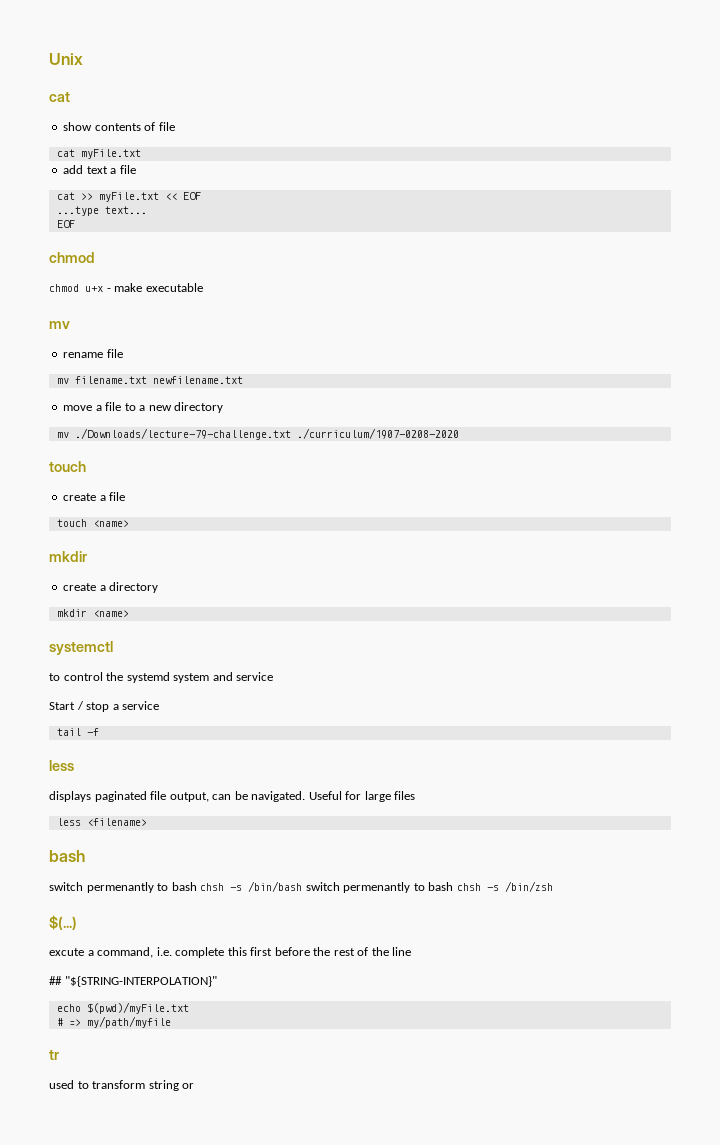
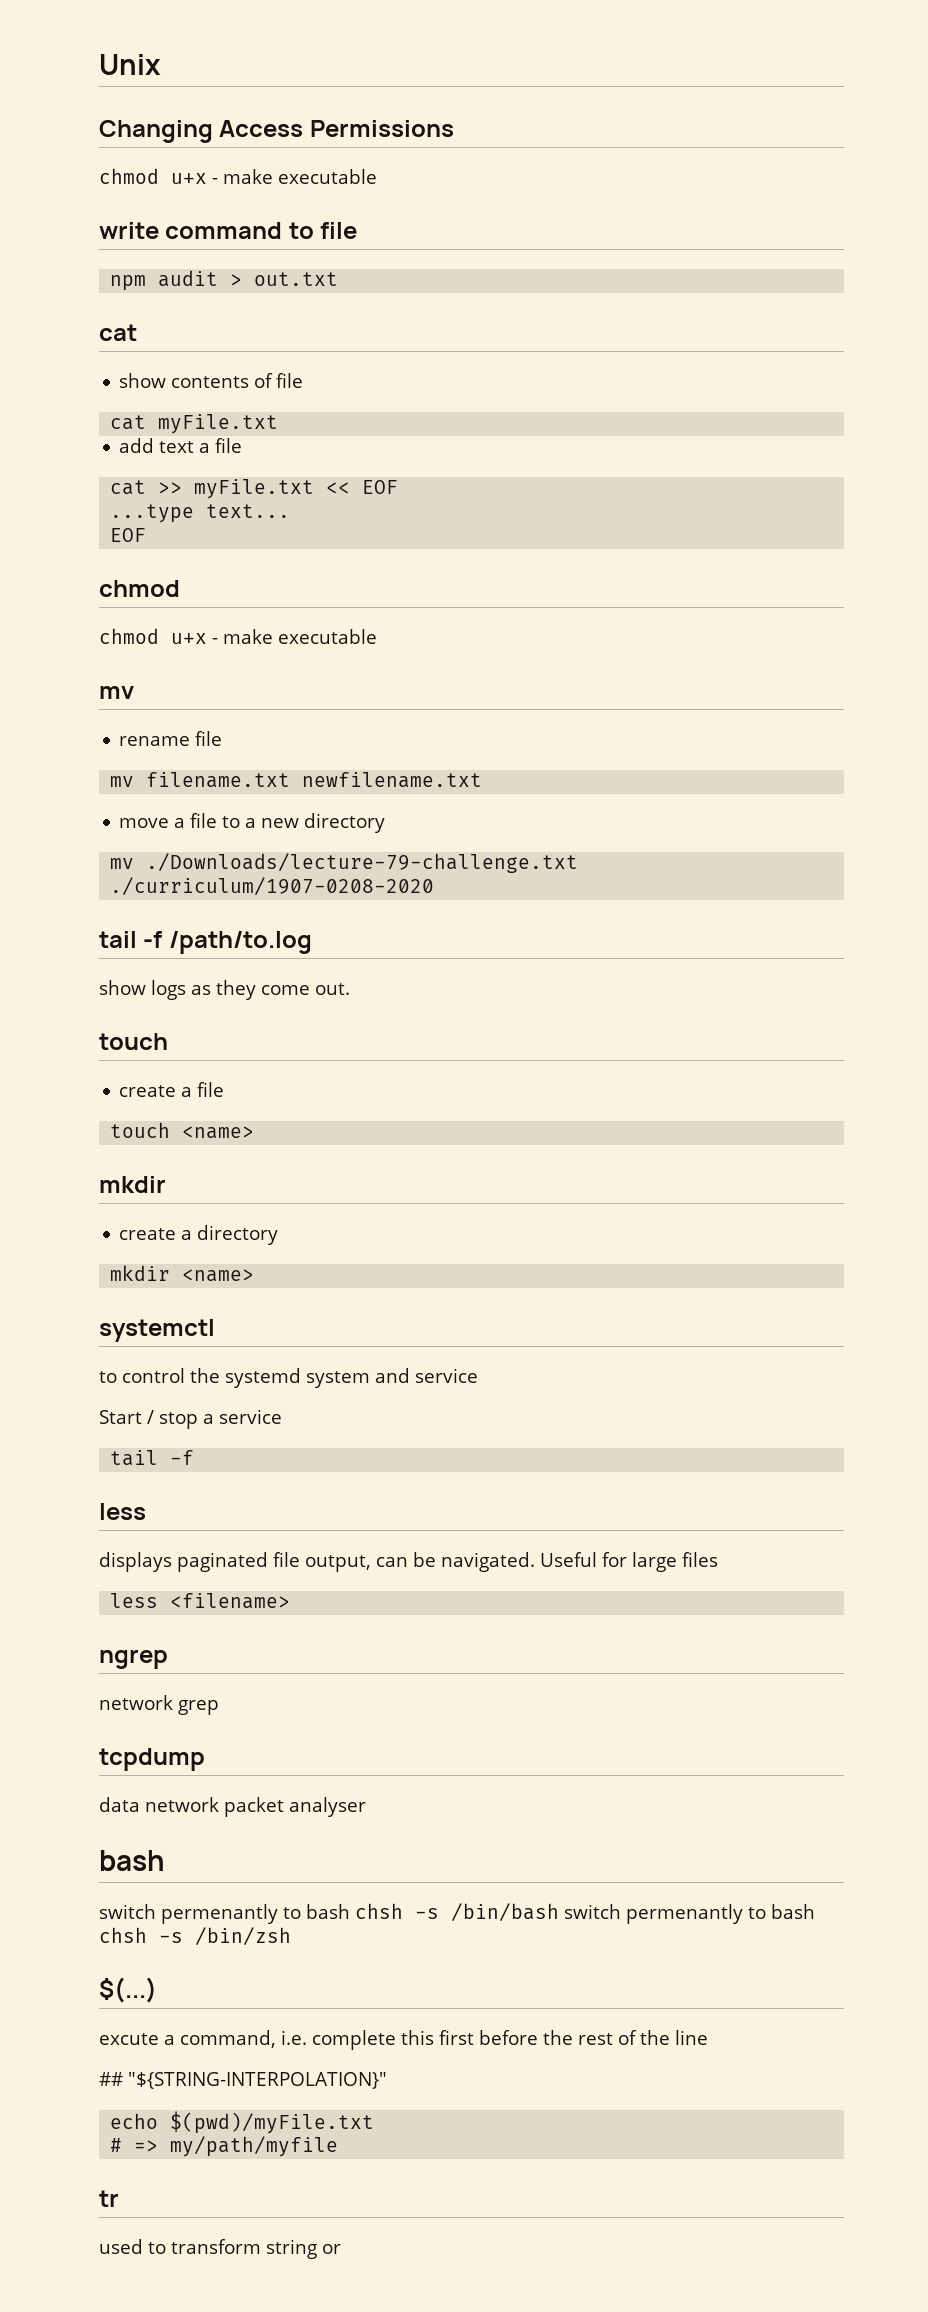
(83, 59) none -> [99,120,454,143] [99,168,377,184] [99,222,358,239] [110,270,339,291] // Changing Access Permissions // chmod u+x - make executable // write command to file // npm audit > out.txt
(459, 433) none -> [99,931,312,954] [99,980,350,1000] // tail -f /path/to.log // show logs as they come out.
(147, 822) none -> [99,1649,168,1669] [99,1695,219,1715] [99,1748,205,1771] [99,1797,366,1817] // ngrep // network grep // tcpdump // data network packet analyser

